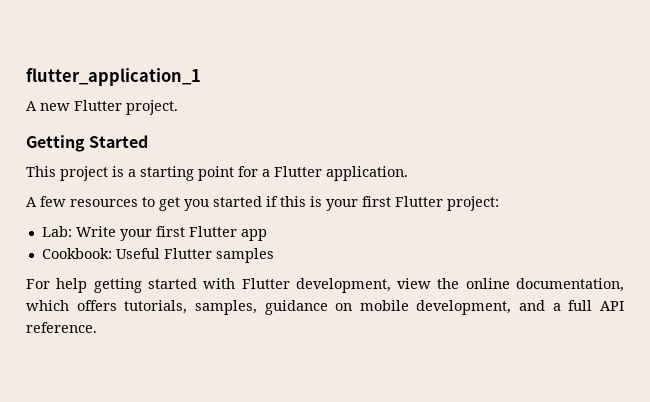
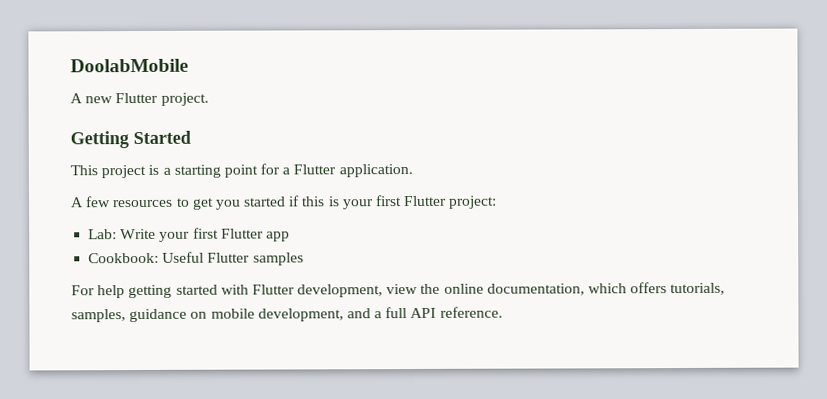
[26,68,201,86] flutter_application_1 -> [70,58,189,73] DoolabMobile

